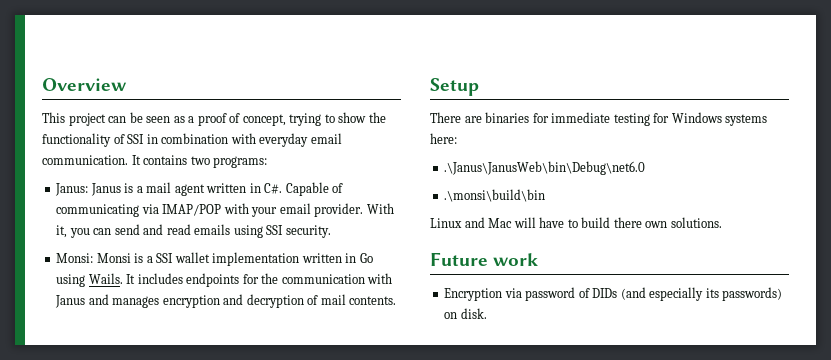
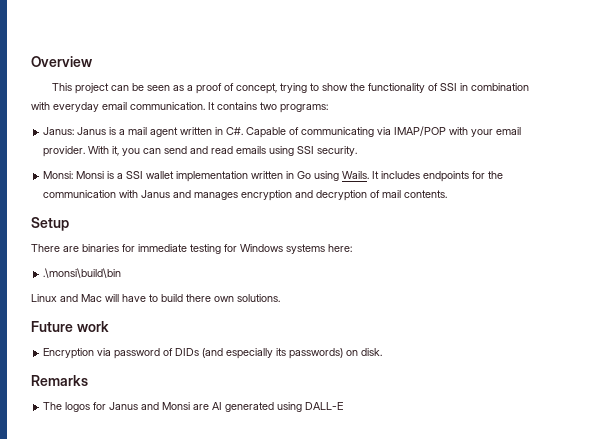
[444,161,646,175] // .\Janus\JanusWeb\bin\Debug\net6.0 -> (352, 248) none
(487, 313) none -> [31,375,88,386] [43,402,344,412] // Remarks // The logos for Janus and Monsi are AI generated using DALL-E

